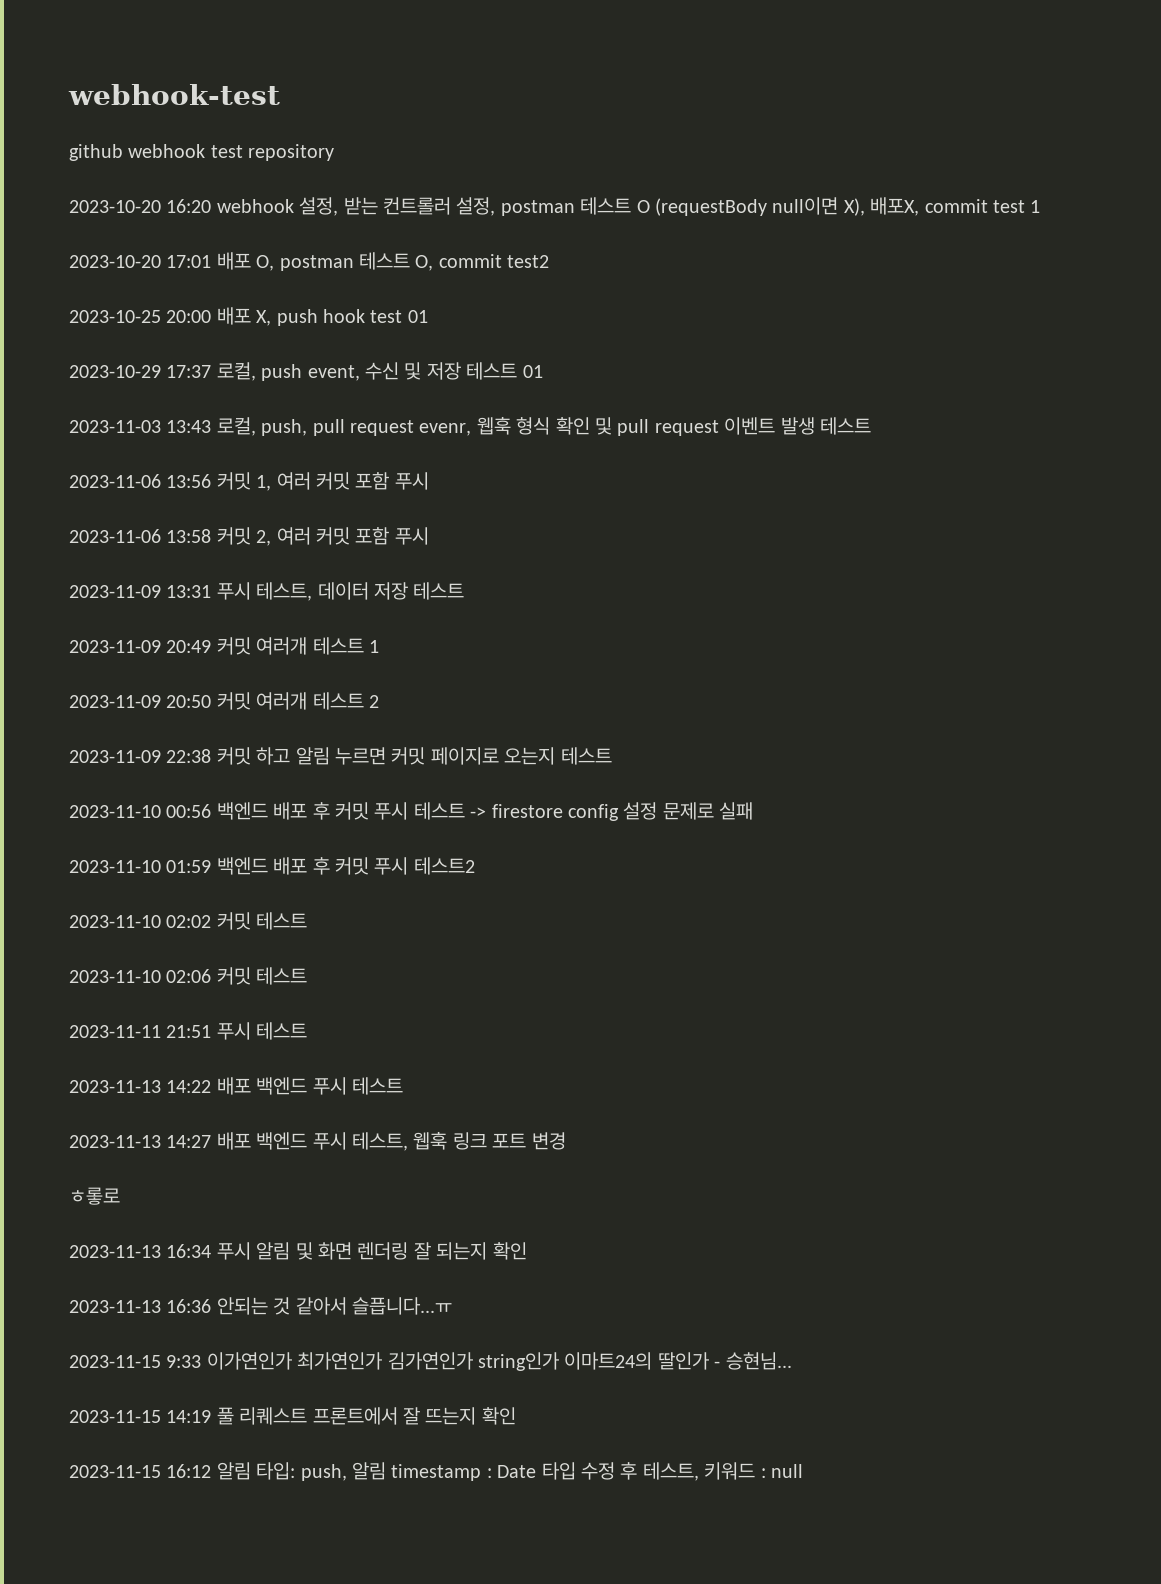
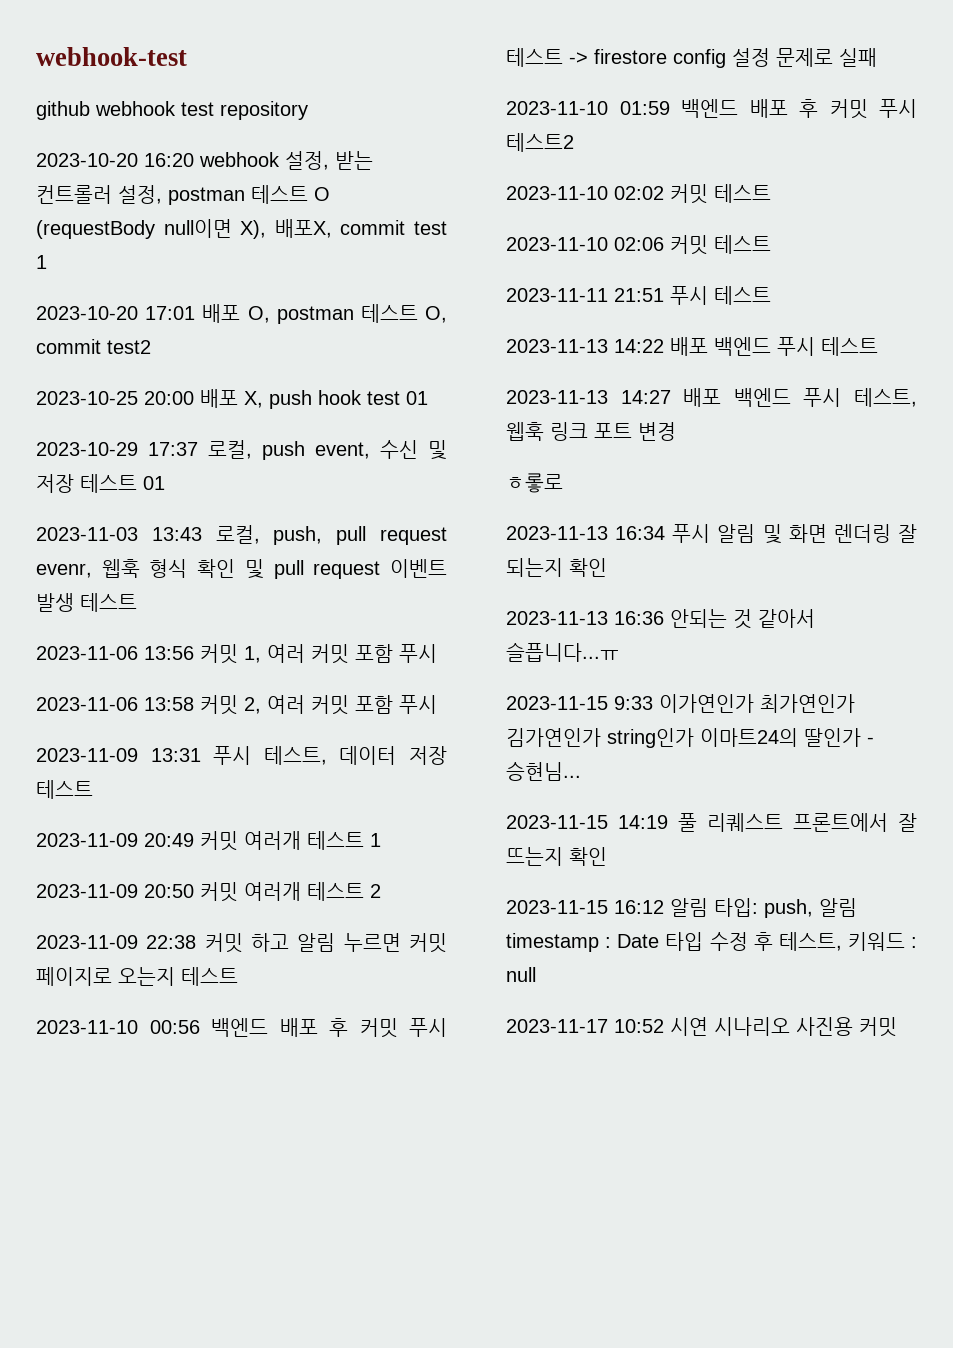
(803, 1471) none -> [506,1017,897,1037] // 2023-11-17 10:52 시연 시나리오 사진용 커밋

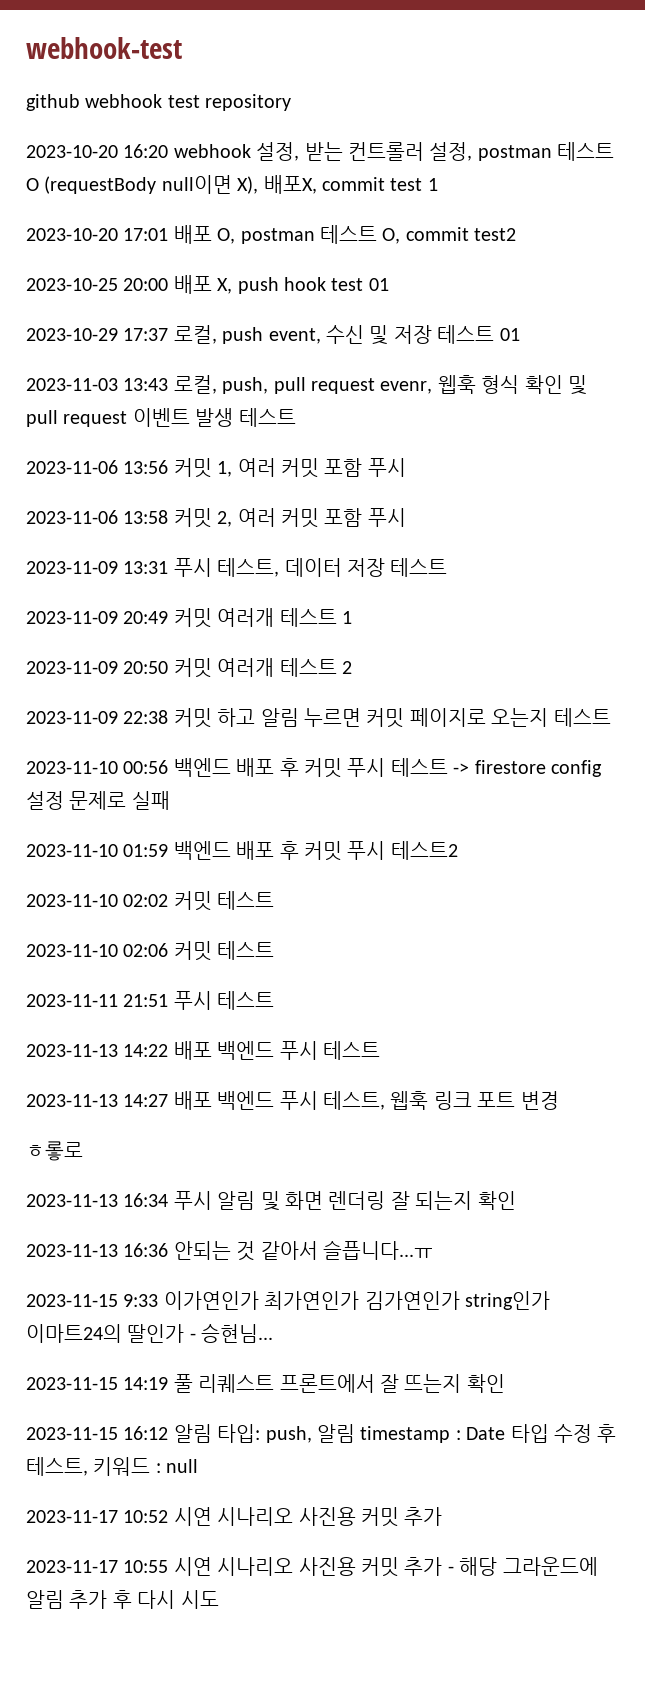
(897, 1027) none -> [404,1507,443,1526] [26,1557,598,1577] [26,1590,219,1609] 추가 // 2023-11-17 10:55 시연 시나리오 사진용 커밋 추가 - 해당 그라운드에 알림 추가 후 다시 시도

